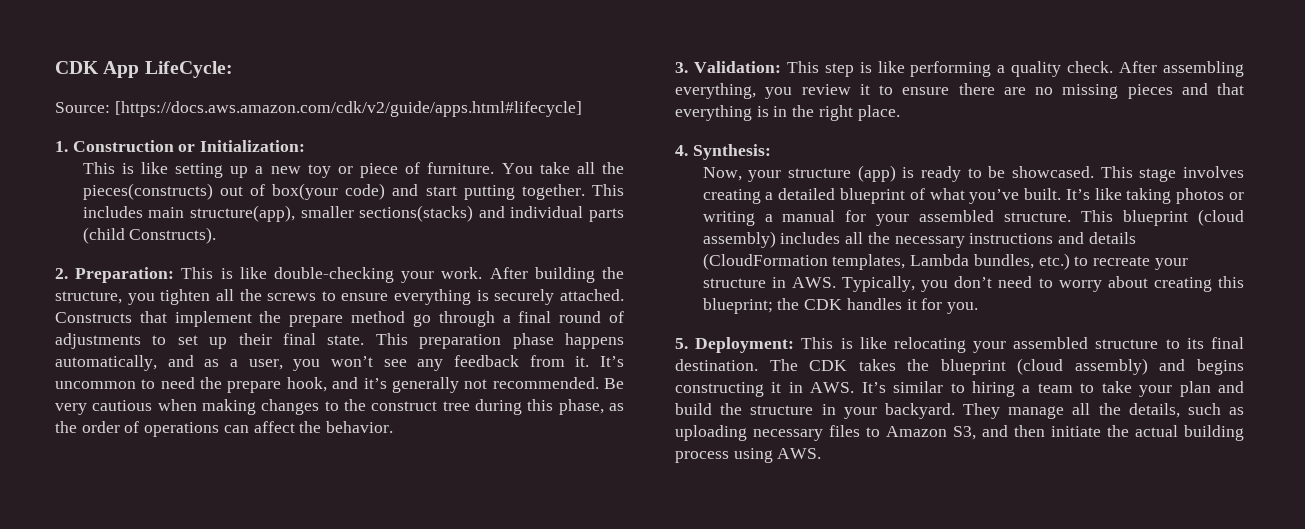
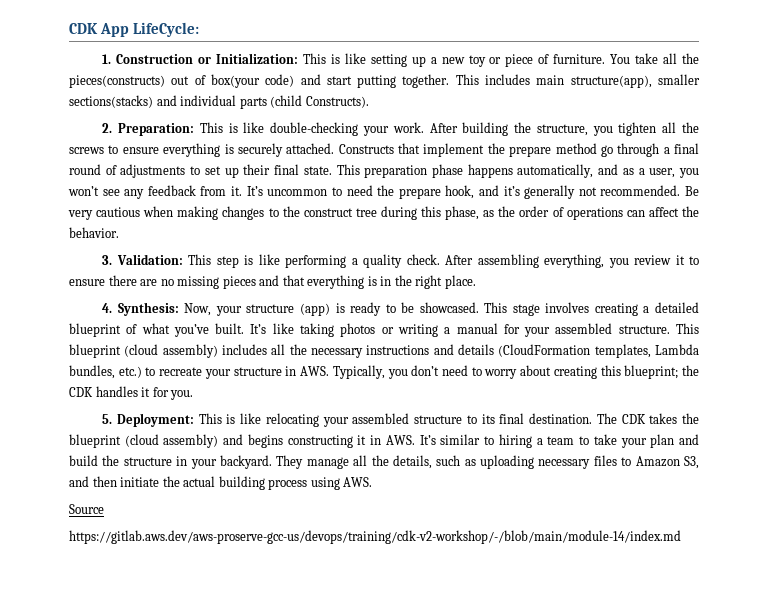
[55,101,582,117] // Source: [https://docs.aws.amazon.com/cdk/v2/guide/apps.html#lifecycle] -> (200, 29) none
(306, 146) // -> (299, 58) none
(771, 152) // -> (179, 309) none
(822, 453) none -> [69,504,104,514] [69,530,681,544] // Source // https://gitlab.aws.dev/aws-proserve-gcc-us/devops/training/cdk-v2-workshop/-/blob/main/module-14/index.md

